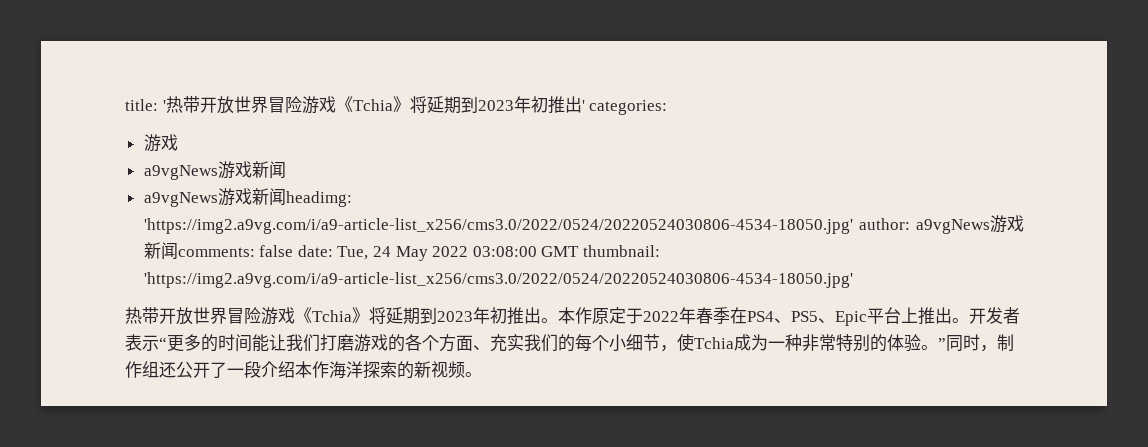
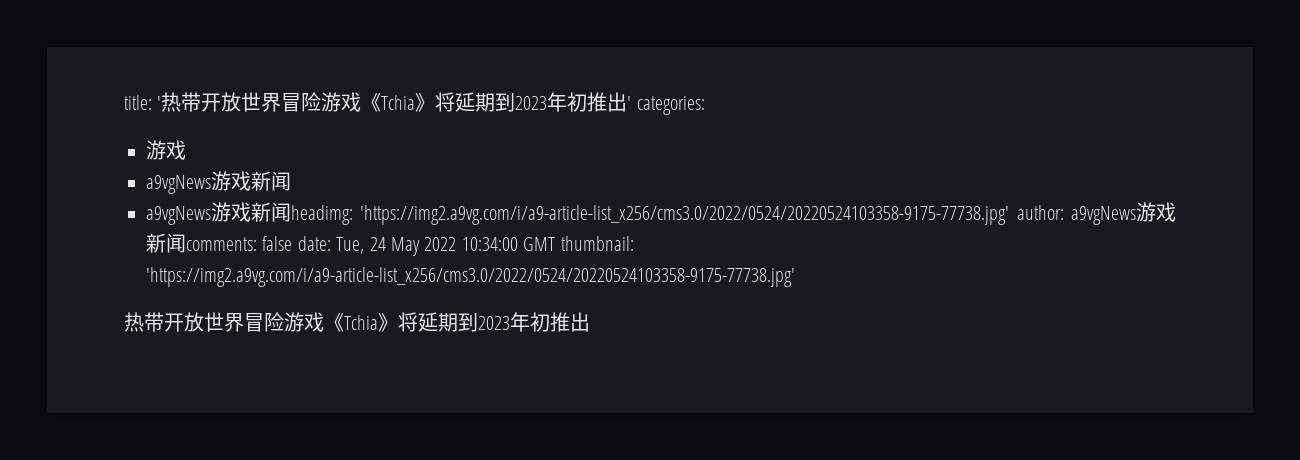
[143,218,853,234] 'https://img2.a9vg.com/i/a9-article-list_x256/cms3.0/2022/0524/20220524030806-4534-18050.jpg' -> [360,205,1010,225] 'https://img2.a9vg.com/i/a9-article-list_x256/cms3.0/2022/0524/20220524103358-9175-77738.jpg'
[472,246,537,257] 03:08:00 -> [461,237,518,251] 10:34:00
[143,272,853,288] 'https://img2.a9vg.com/i/a9-article-list_x256/cms3.0/2022/0524/20220524030806-4534-18050.jpg' -> [146,267,795,287] 'https://img2.a9vg.com/i/a9-article-list_x256/cms3.0/2022/0524/20220524103358-9175-77738.jpg'
[541,307,1020,326] [125,333,1014,352] [125,361,482,379] 。本作原定于2022年春季在PS4、PS5、Epic平台上推出。开发者表示“更多的时间能让我们打磨游戏的各个方面、充实我们的每个小细节，使Tchia成为一种非常特别的体验。”同时，制作组还公开了一段介绍本作海洋探索的新视频。 -> (590, 322) none

